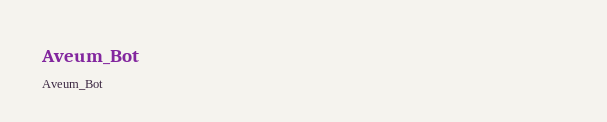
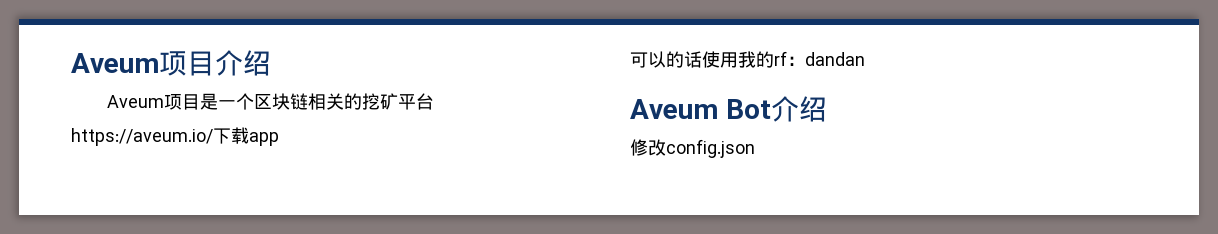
[41,50,139,65] [42,80,103,90] Aveum_Bot // Aveum_Bot -> [71,50,271,76] [107,93,435,110] [71,127,279,146] [630,51,865,68] [630,96,827,122] [630,139,755,158] Aveum项目介绍 // Aveum项目是一个区块链相关的挖矿平台 // https://aveum.io/下载app // 可以的话使用我的rf：dandan // Aveum Bot介绍 // 修改config.json

